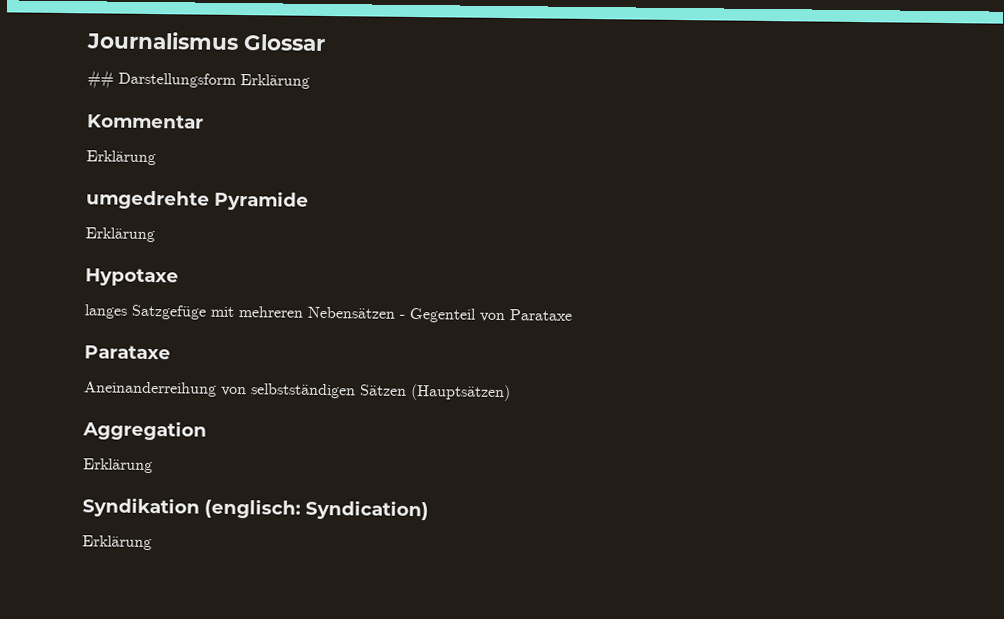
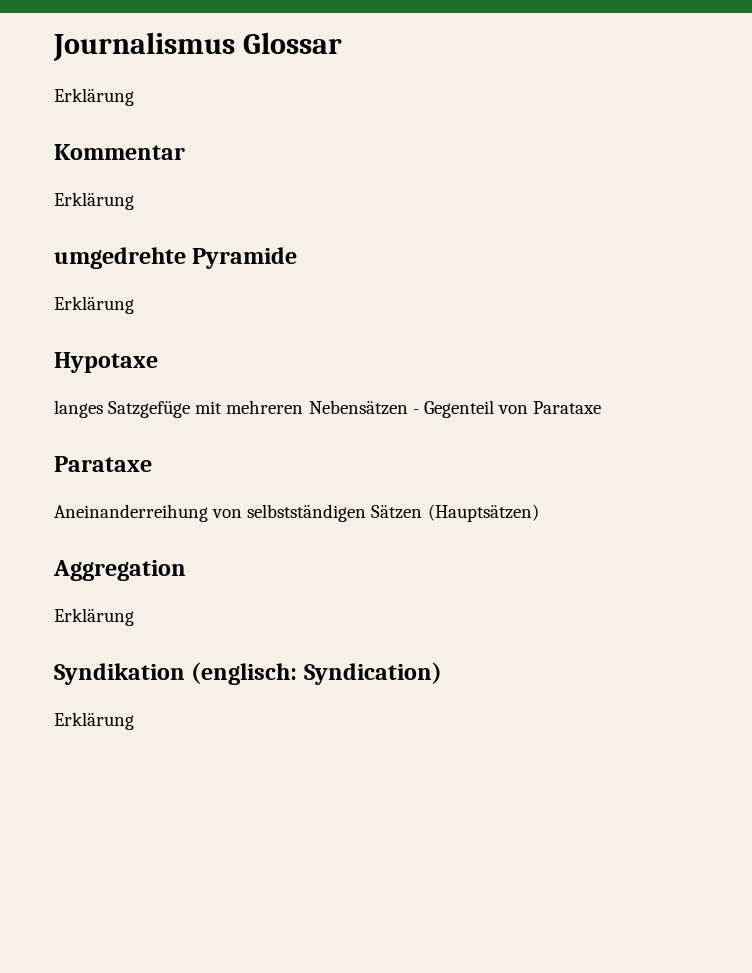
[87,69,237,90] ## Darstellungsform -> (343, 43) none

